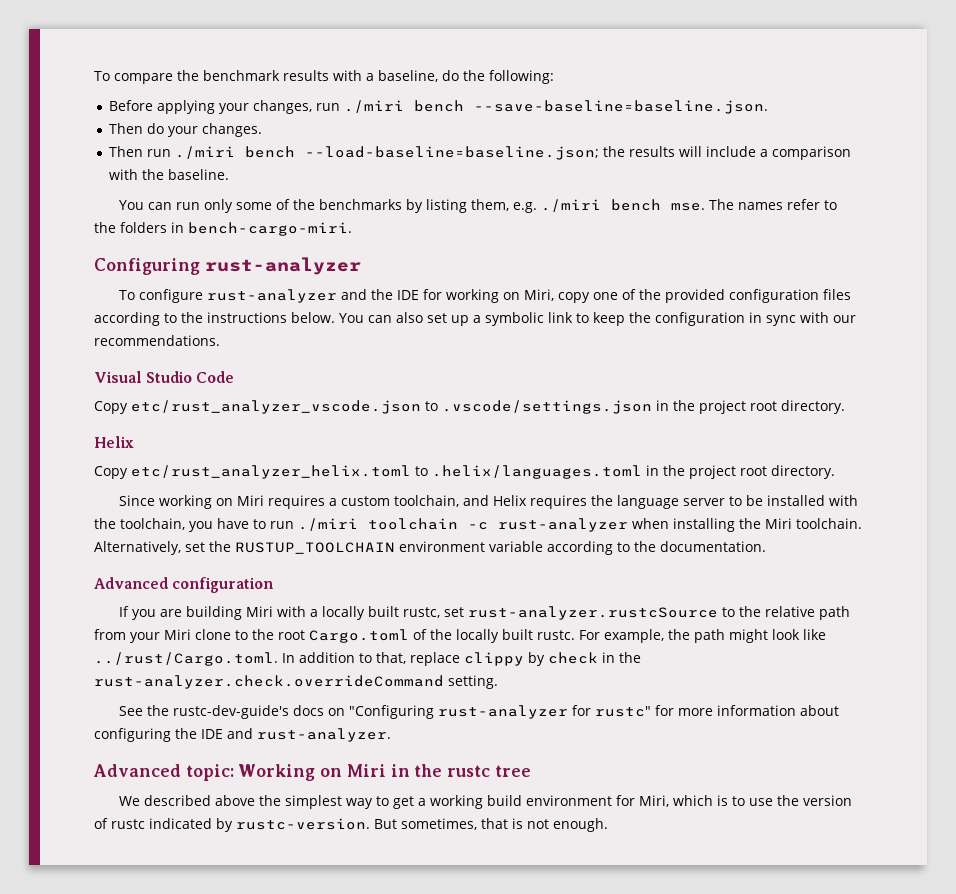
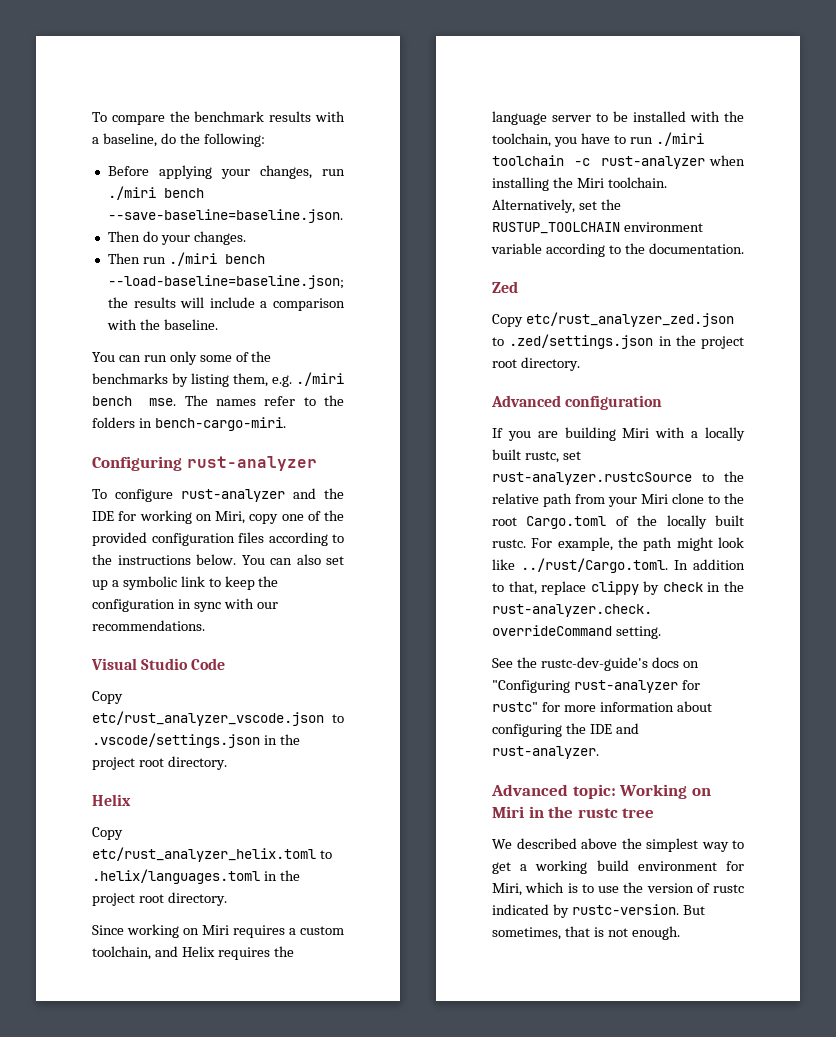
(766, 546) none -> [492,281,518,293] [492,312,734,327] [492,334,744,349] [492,357,580,371] // Zed // Copy etc/rust_analyzer_zed.json to .zed/settings.json in the project root directory.

